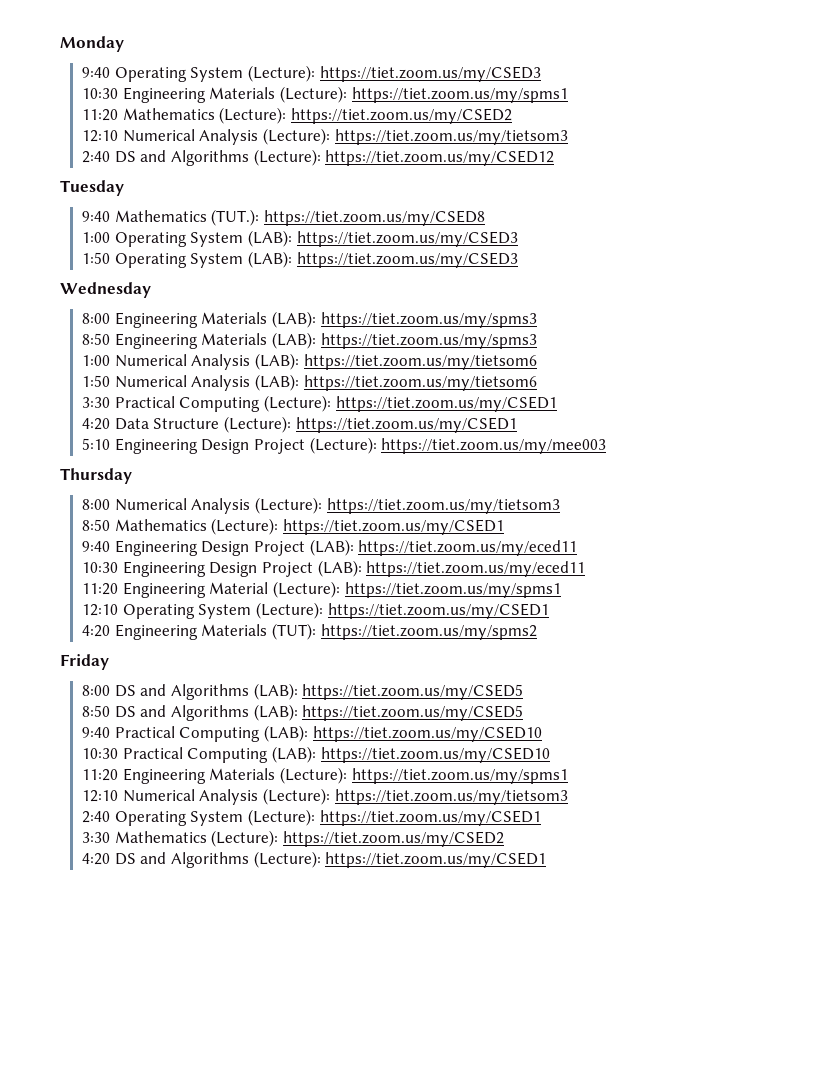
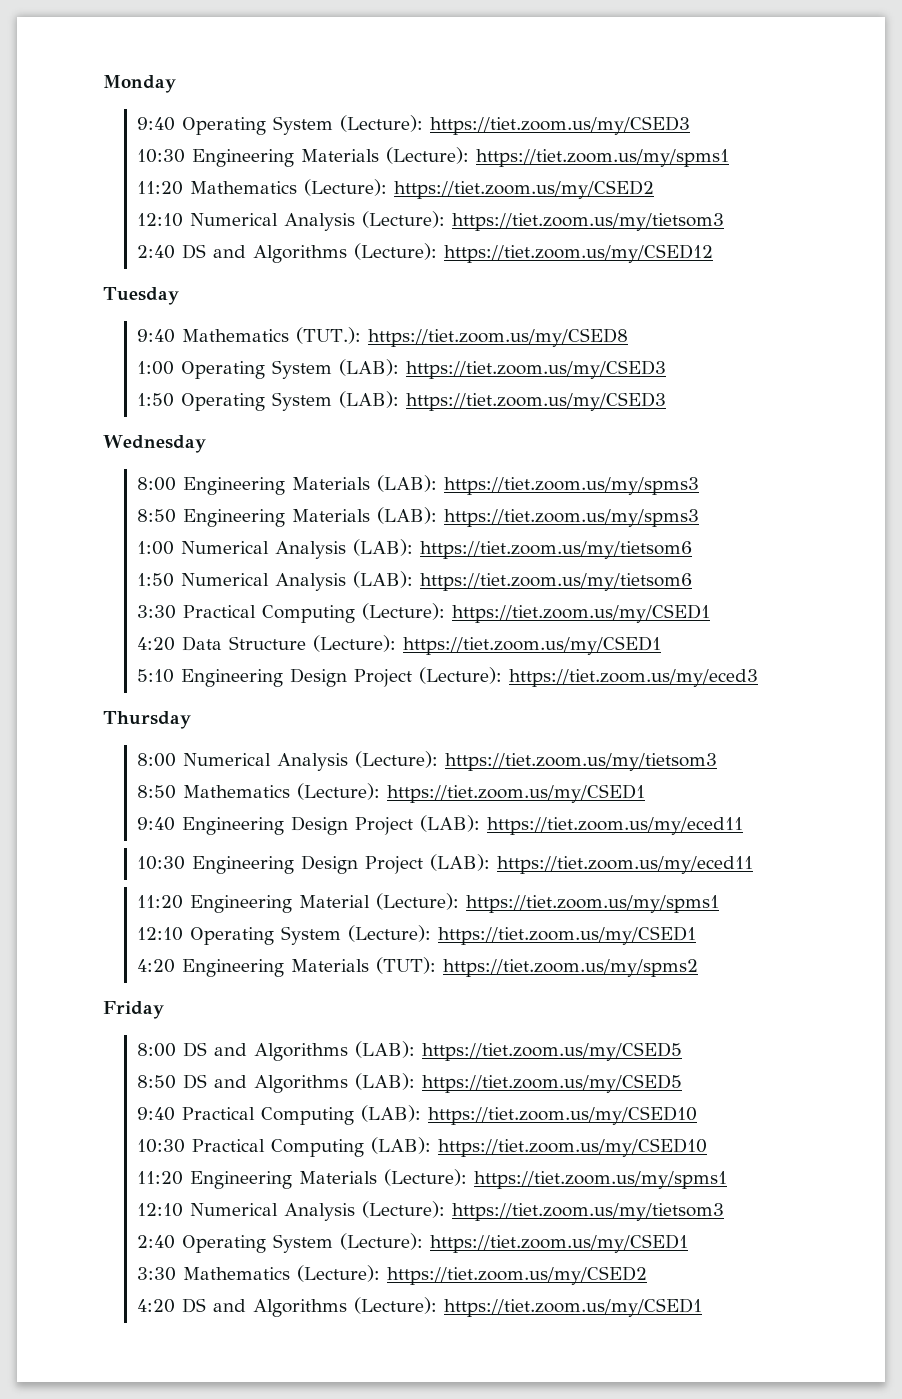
[381,438,607,454] https://tiet.zoom.us/my/mee003 -> [509,669,759,687] https://tiet.zoom.us/my/eced3

